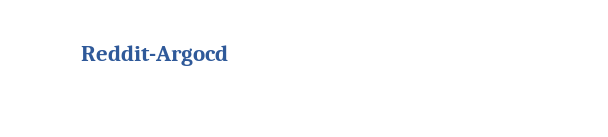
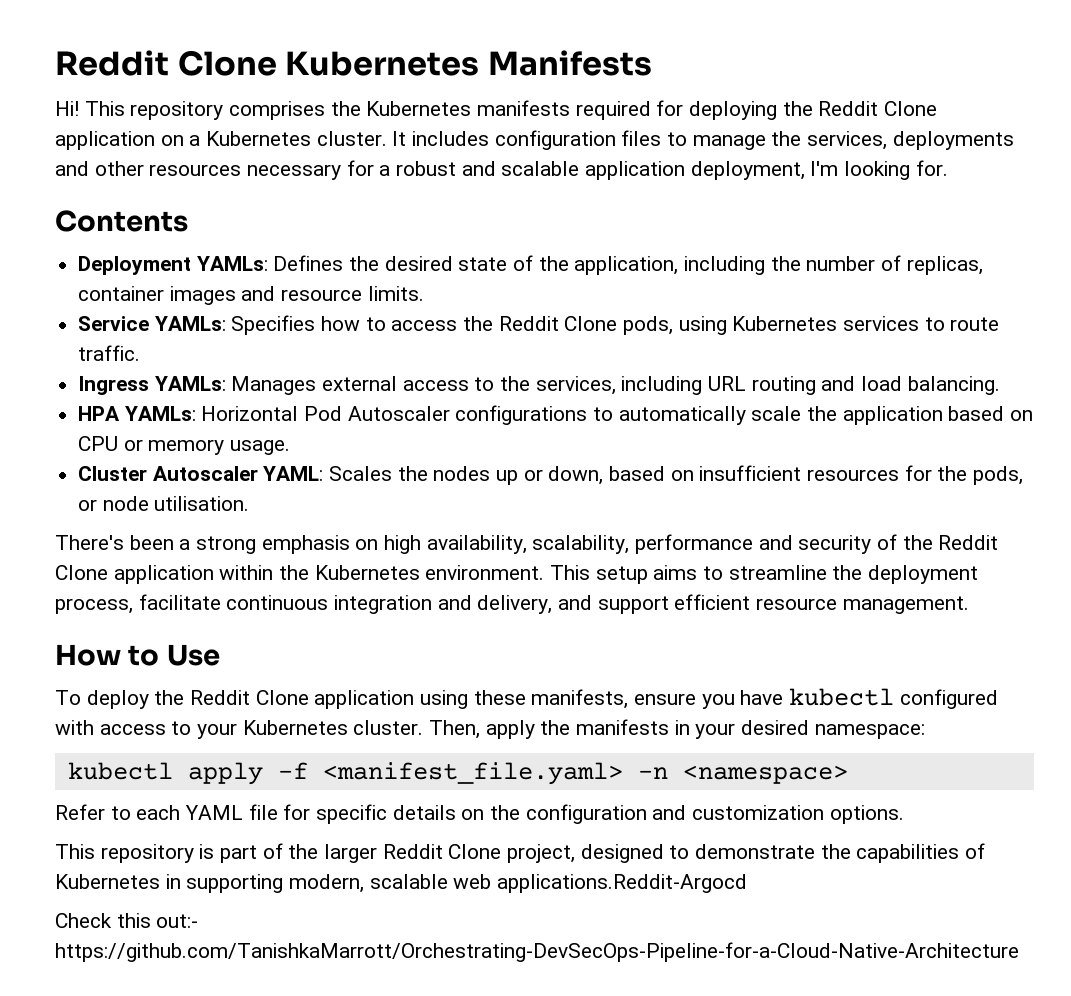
[81,45,228,66] Reddit-Argocd -> [55,50,652,76] [55,100,938,120] [55,130,1014,150] [55,160,948,180] [55,210,188,232] [78,255,983,275] [78,286,424,305] [78,315,1000,335] [78,345,141,361] [78,376,1000,395] [78,405,1034,425] [78,436,291,455] [78,465,1024,485] [78,496,250,511] [55,534,999,554] [55,565,979,584] [55,594,969,614] [55,644,220,666] [55,688,998,709] [55,719,925,739] [67,762,848,785] [55,804,904,824] [55,843,986,863] [55,874,748,893] [55,913,199,928] [55,942,1019,962] Reddit Clone Kubernetes Manifests // Hi! This repository comprises the Kubernetes manifests required for deploying the Reddit Clone application on a Kubernetes cluster. It includes configuration files to manage the services, deployments and other resources necessary for a robust and scalable application deployment, I'm looking for. // Contents // Deployment YAMLs: Defines the desired state of the application, including the number of replicas, container images and resource limits. // Service YAMLs: Specifies how to access the Reddit Clone pods, using Kubernetes services to route traffic. // Ingress YAMLs: Manages external access to the services, including URL routing and load balancing. // HPA YAMLs: Horizontal Pod Autoscaler configurations to automatically scale the application based on CPU or memory usage. // Cluster Autoscaler YAML: Scales the nodes up or down, based on insufficient resources for the pods, or node utilisation. // There's been a strong emphasis on high availability, scalability, performance and security of the Reddit Clone application within the Kubernetes environment. This setup aims to streamline the deployment process, facilitate continuous integration and delivery, and support efficient resource management. // How to Use // To deploy the Reddit Clone application using these manifests, ensure you have kubectl configured with access to your Kubernetes cluster. Then, apply the manifests in your desired namespace: // kubectl apply -f <manifest_file.yaml> -n <namespace> // Refer to each YAML file for specific details on the configuration and customization options. // This repository is part of the larger Reddit Clone project, designed to demonstrate the capabilities of Kubernetes in supporting modern, scalable web applications.Reddit-Argocd // Check this out:- https://github.com/TanishkaMarrott/Orchestrating-DevSecOps-Pipeline-for-a-Cloud-Native-Architecture

